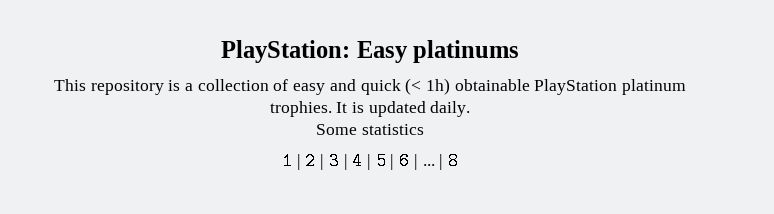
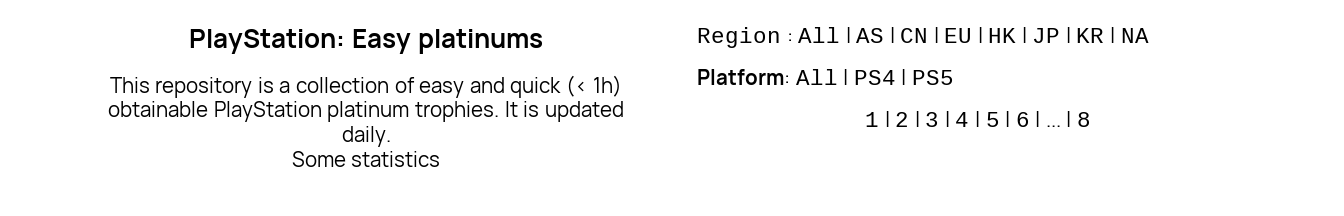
(424, 129) none -> [697,27,1149,48] [697,69,954,85] // Region : All | AS | CN | EU | HK | JP | KR | NA // Platform: All | PS4 | PS5

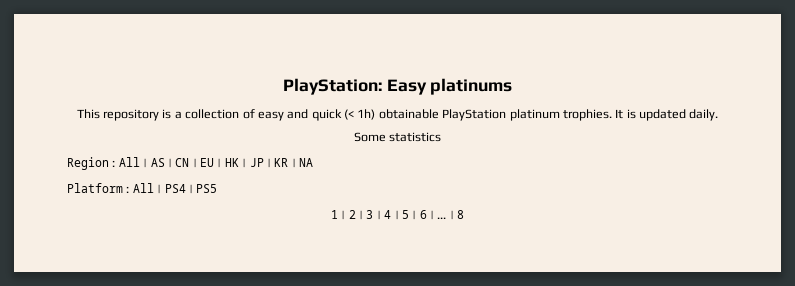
[697,69,790,85] Platform: -> [67,183,130,193] Platform :

